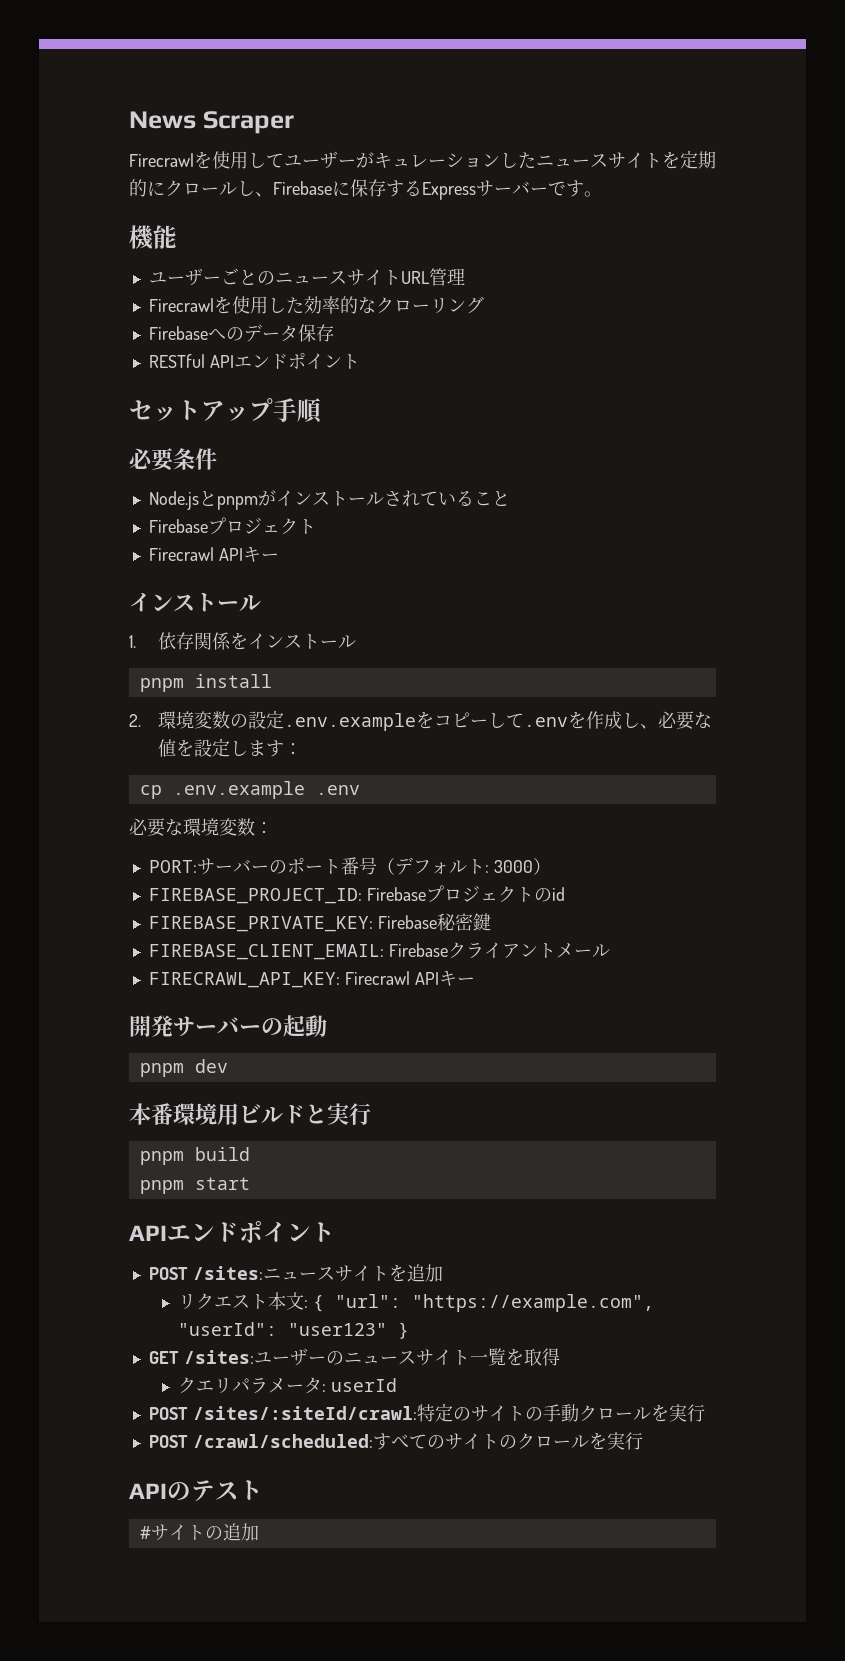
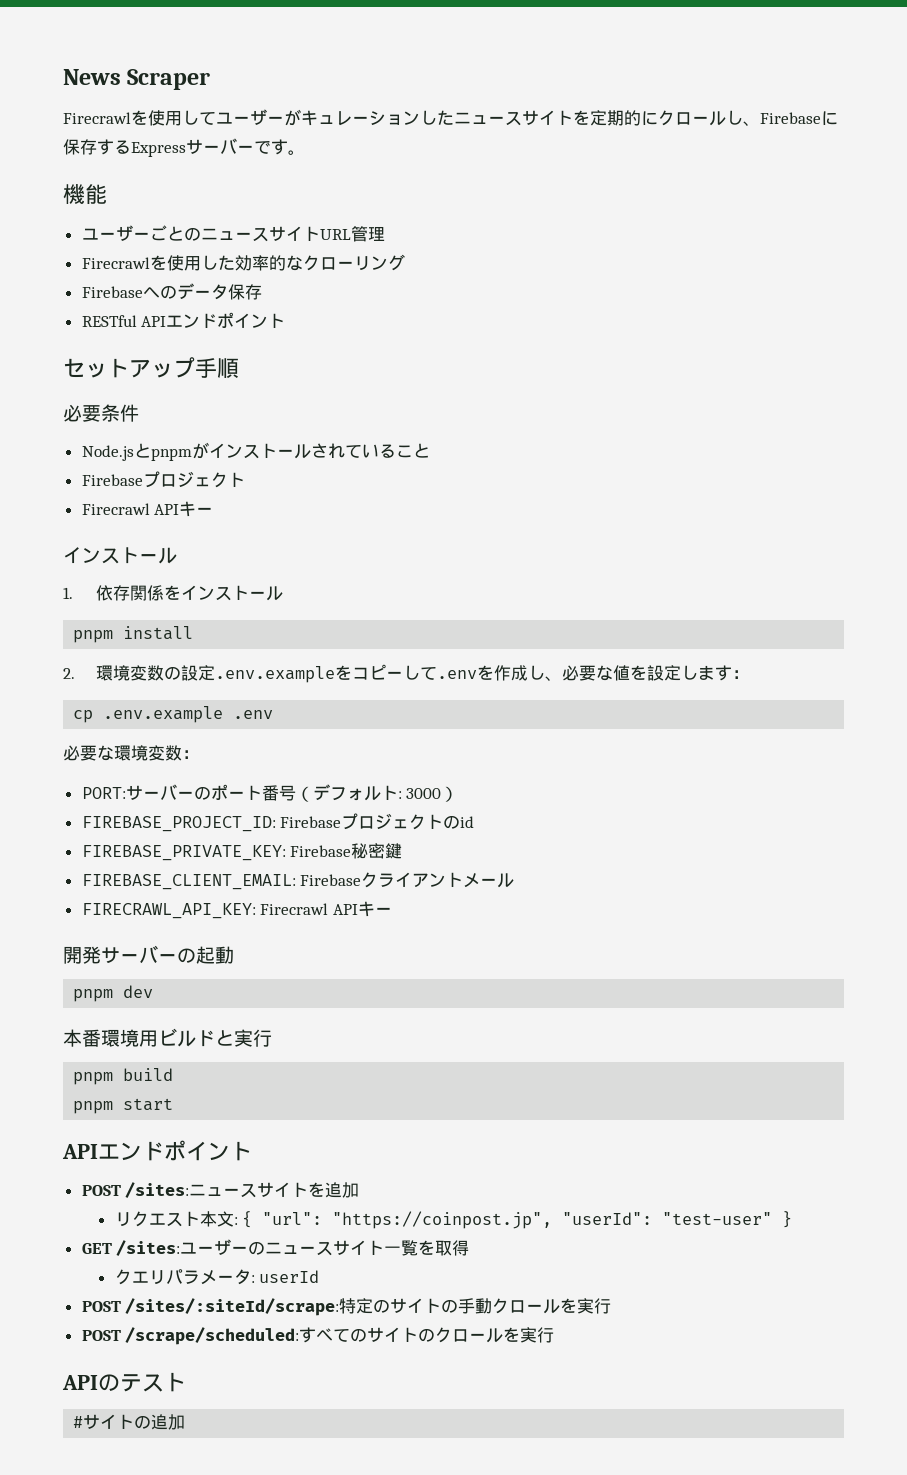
[411,1294,654,1312] [177,1322,387,1336] "https://example.com", "userId": "user123" -> [332,1211,773,1229] "https://coinpost.jp", "userId": "test-user"
[192,1406,417,1420] /sites/:siteId/crawl: -> [125,1298,340,1316] /sites/:siteId/scrape:
[192,1434,373,1448] /crawl/scheduled: -> [125,1327,300,1345] /scrape/scheduled:

